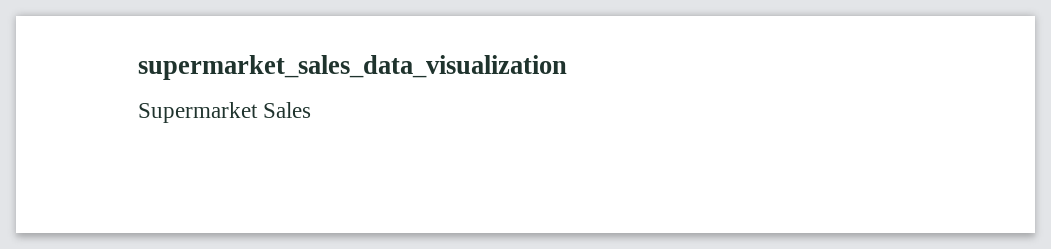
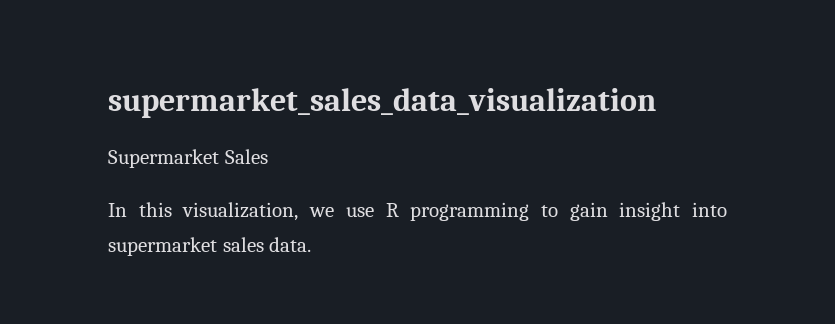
(312, 110) none -> [108,202,727,221] [108,237,312,256] // In this visualization, we use R programming to gain insight into supermarket sales data.

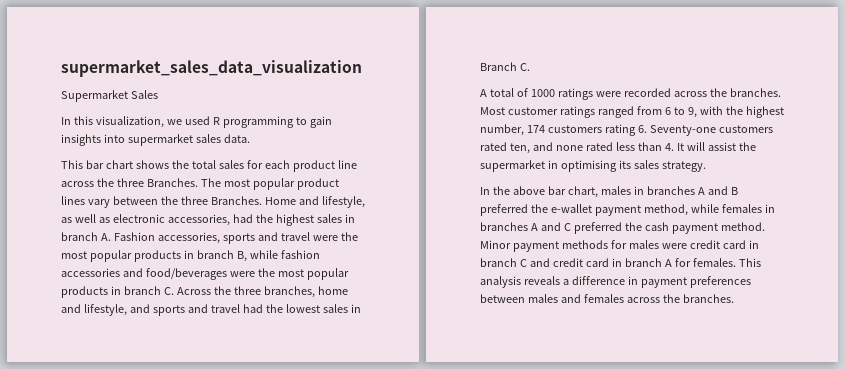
[345,207,374,217] use -> [184,116,210,125] used
[619,202,681,221] insight -> [61,134,101,146] insights
(312, 244) none -> [61,160,357,172] [61,178,339,190] [61,196,365,208] [61,214,355,226] [61,232,358,244] [61,250,320,262] [61,268,349,280] [61,286,348,298] [61,304,361,316] [480,62,530,71] [480,88,781,100] [480,106,784,118] [480,124,773,136] [480,142,756,154] [480,160,706,172] [480,186,738,198] [480,204,775,216] [480,222,765,234] [480,240,759,252] [480,258,761,267] [480,276,751,288] [480,294,734,303] // This bar chart shows the total sales for each product line across the three Branches. The most popular product lines vary between the three Branches. Home and lifestyle, as well as electronic accessories, had the highest sales in branch A. Fashion accessories, sports and travel were the most popular products in branch B, while fashion accessories and food/beverages were the most popular products in branch C. Across the three branches, home and lifestyle, and sports and travel had the lowest sales in Branch C. // A total of 1000 ratings were recorded across the branches. Most customer ratings ranged from 6 to 9, with the highest number, 174 customers rating 6. Seventy-one customers rated ten, and none rated less than 4. It will assist the supermarket in optimising its sales strategy. // In the above bar chart, males in branches A and B preferred the e-wallet payment method, while females in branches A and C preferred the cash payment method. Minor payment methods for males were credit card in branch C and credit card in branch A for females. This analysis reveals a difference in payment preferences between males and females across the branches.

